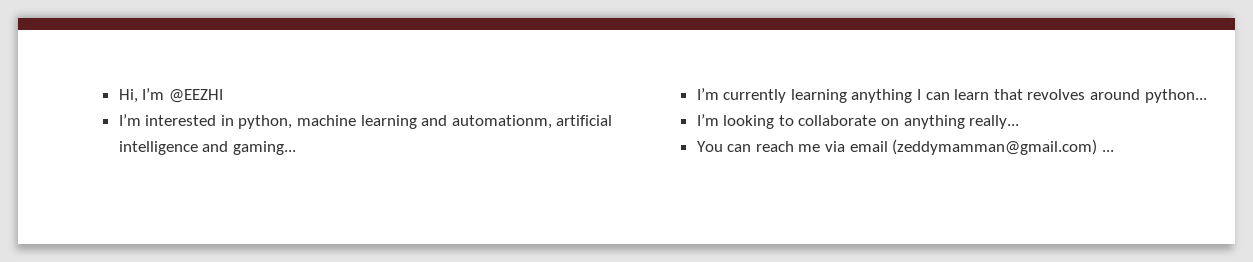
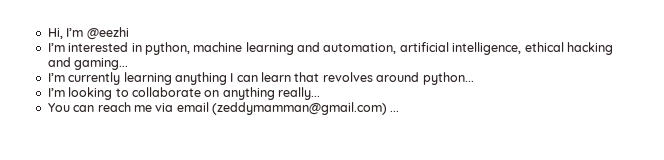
[168,89,223,103] @EEZHI -> [86,27,129,40] @eezhi
[451,115,613,129] [118,141,198,155] automationm, artificial intelligence -> [323,42,613,55] automation, artificial intelligence, ethical hacking

